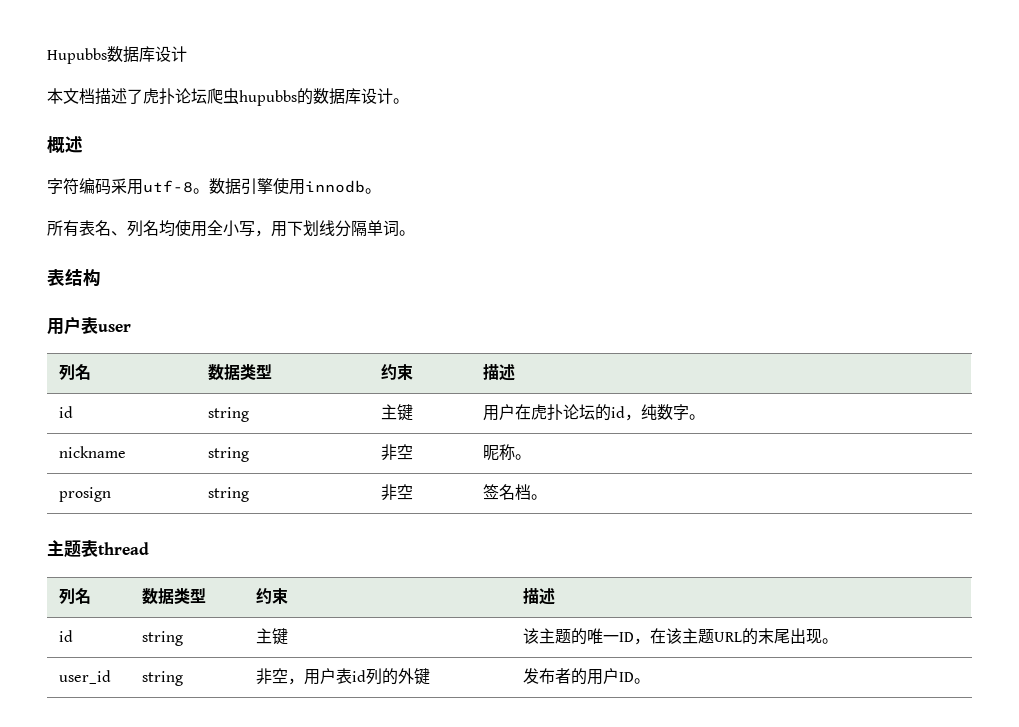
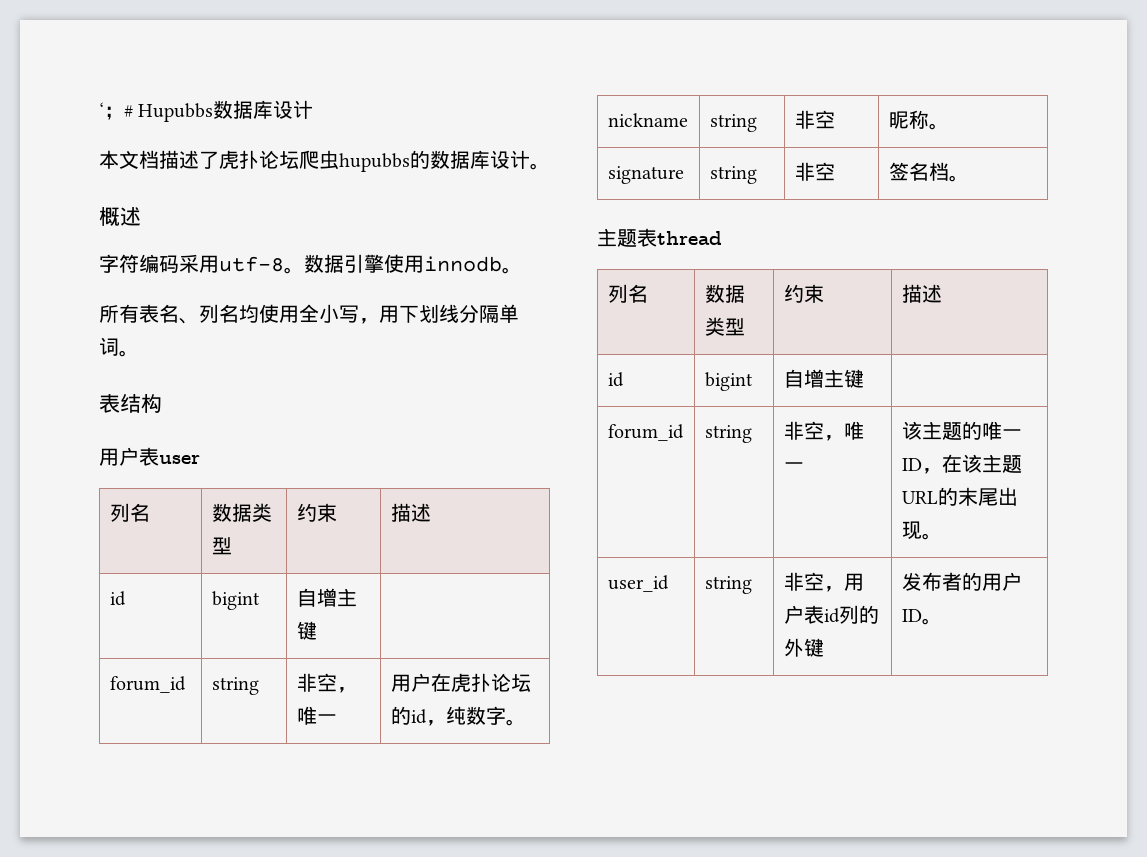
(47, 56) none -> [99,102,133,120] ‘；#
[208,407,250,422] [381,404,414,421] | string | 主键 -> [211,591,260,610] [296,588,357,607] [296,621,317,640] [109,676,186,693] [211,677,259,695] [296,673,357,693] [296,706,337,725] | bigint | 自增主键 | // forum_id | string | 非空，唯一
[59,487,112,502] prosign -> [607,166,684,184] signature
[142,631,184,646] [256,628,289,645] | string | 主键 -> [704,372,753,391] [783,369,864,388] [607,424,684,441] [704,425,752,443] [783,421,864,441] [783,462,804,471] | bigint | 自增主键 | // forum_id | string | 非空，唯一

